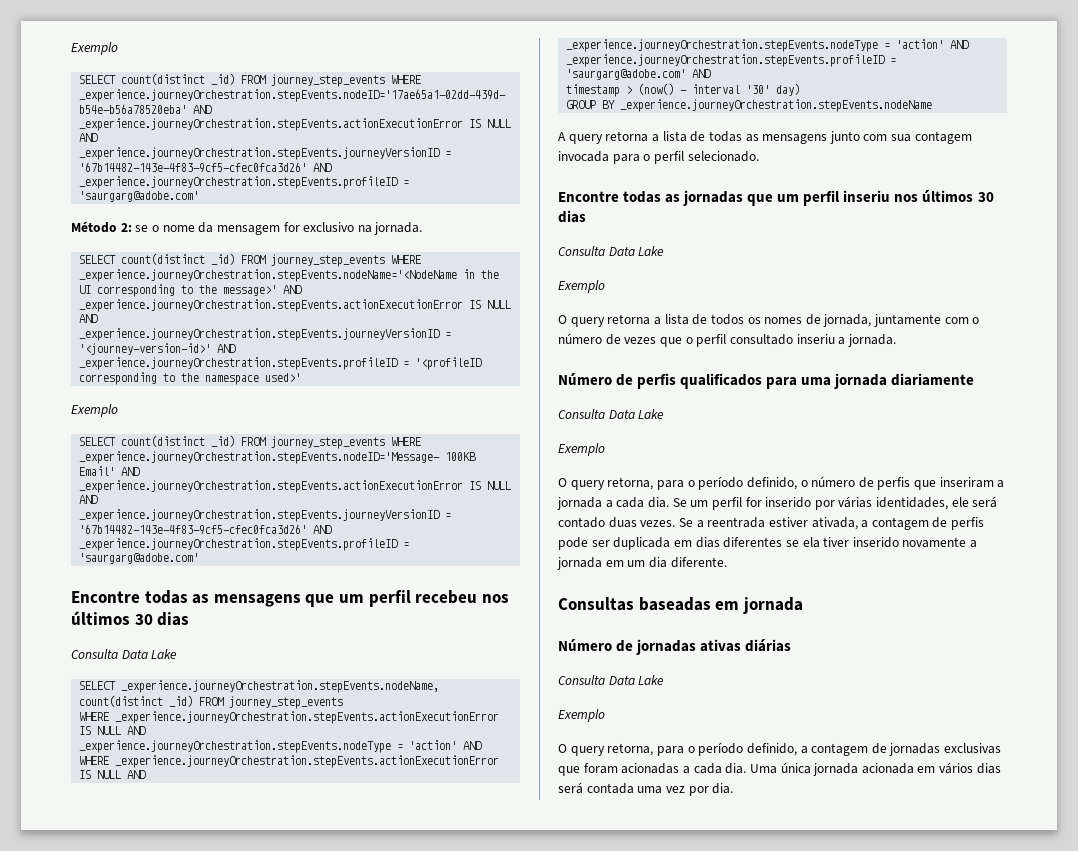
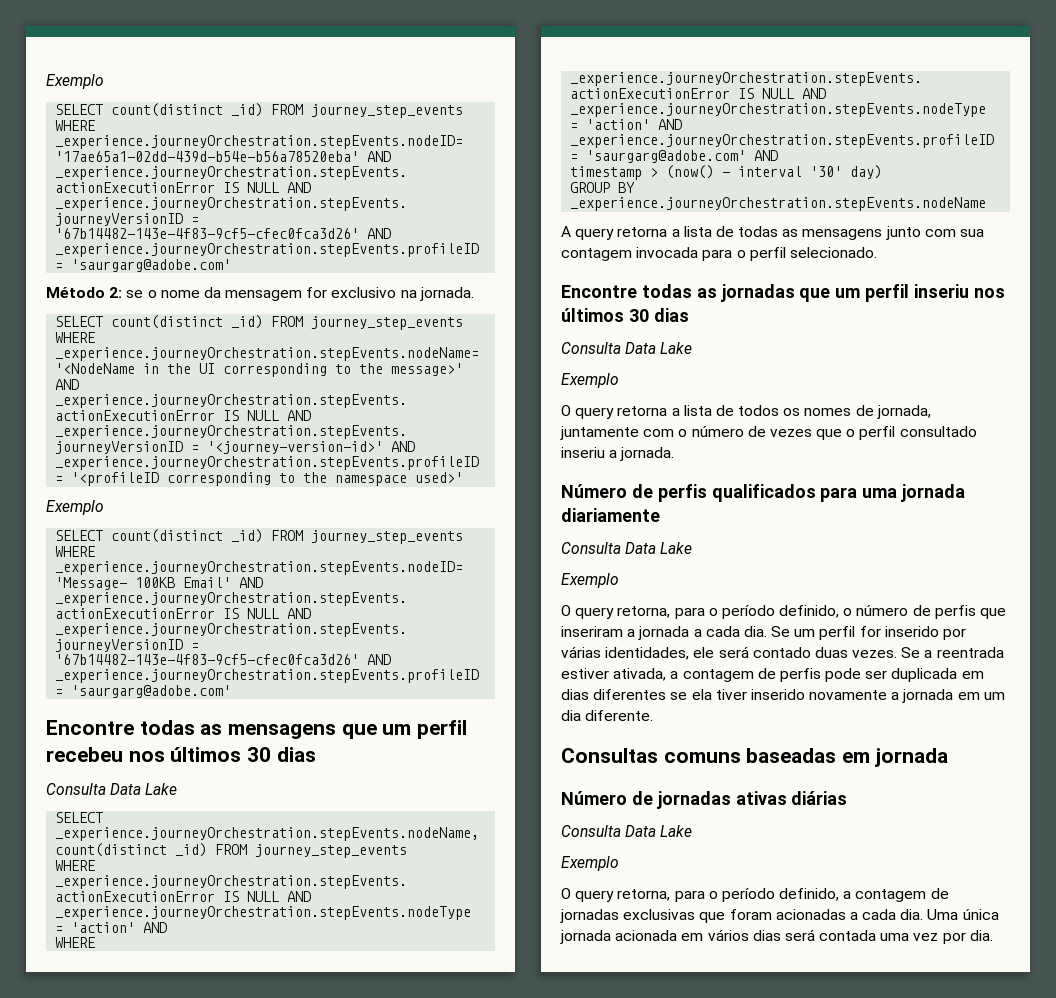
(634, 604) none -> [663,752,741,763] comuns

